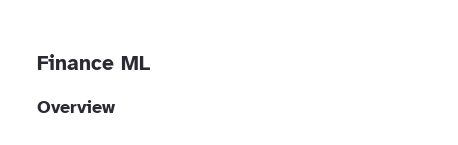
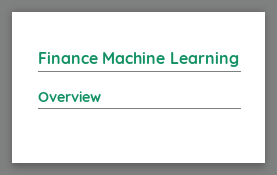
[121,56,150,70] ML -> [102,52,239,67] Machine Learning

